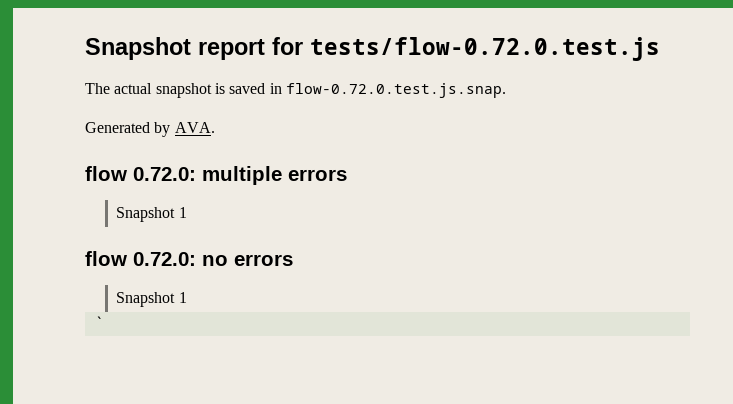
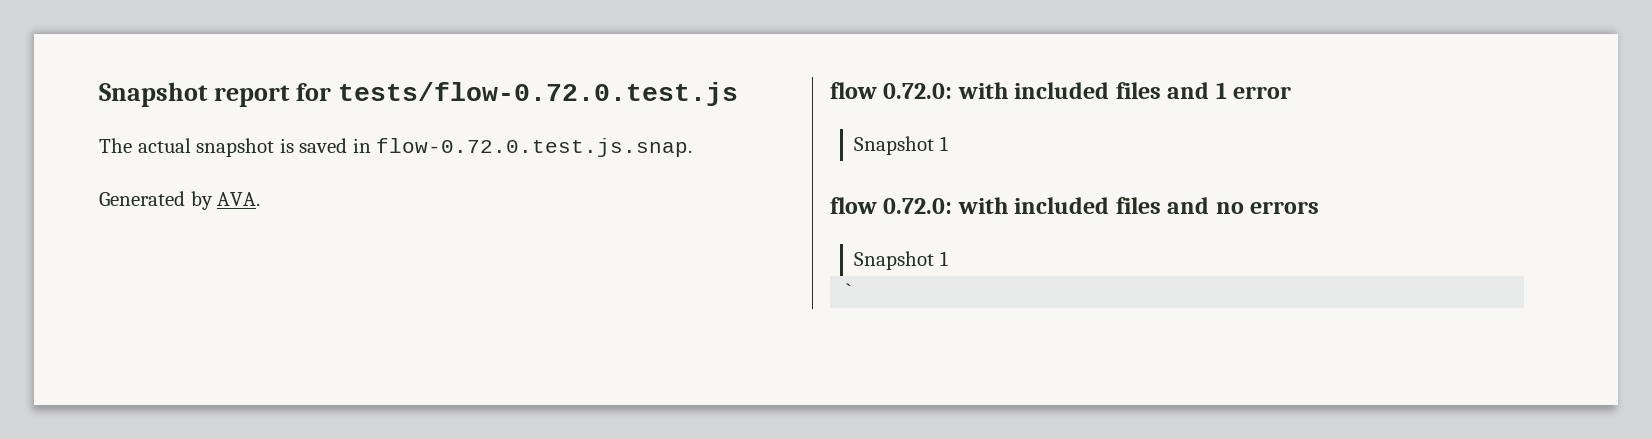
[202,166,347,185] multiple errors -> [957,82,1292,99] with included files and 1 error
(196, 259) none -> [957,197,1210,214] with included files and

